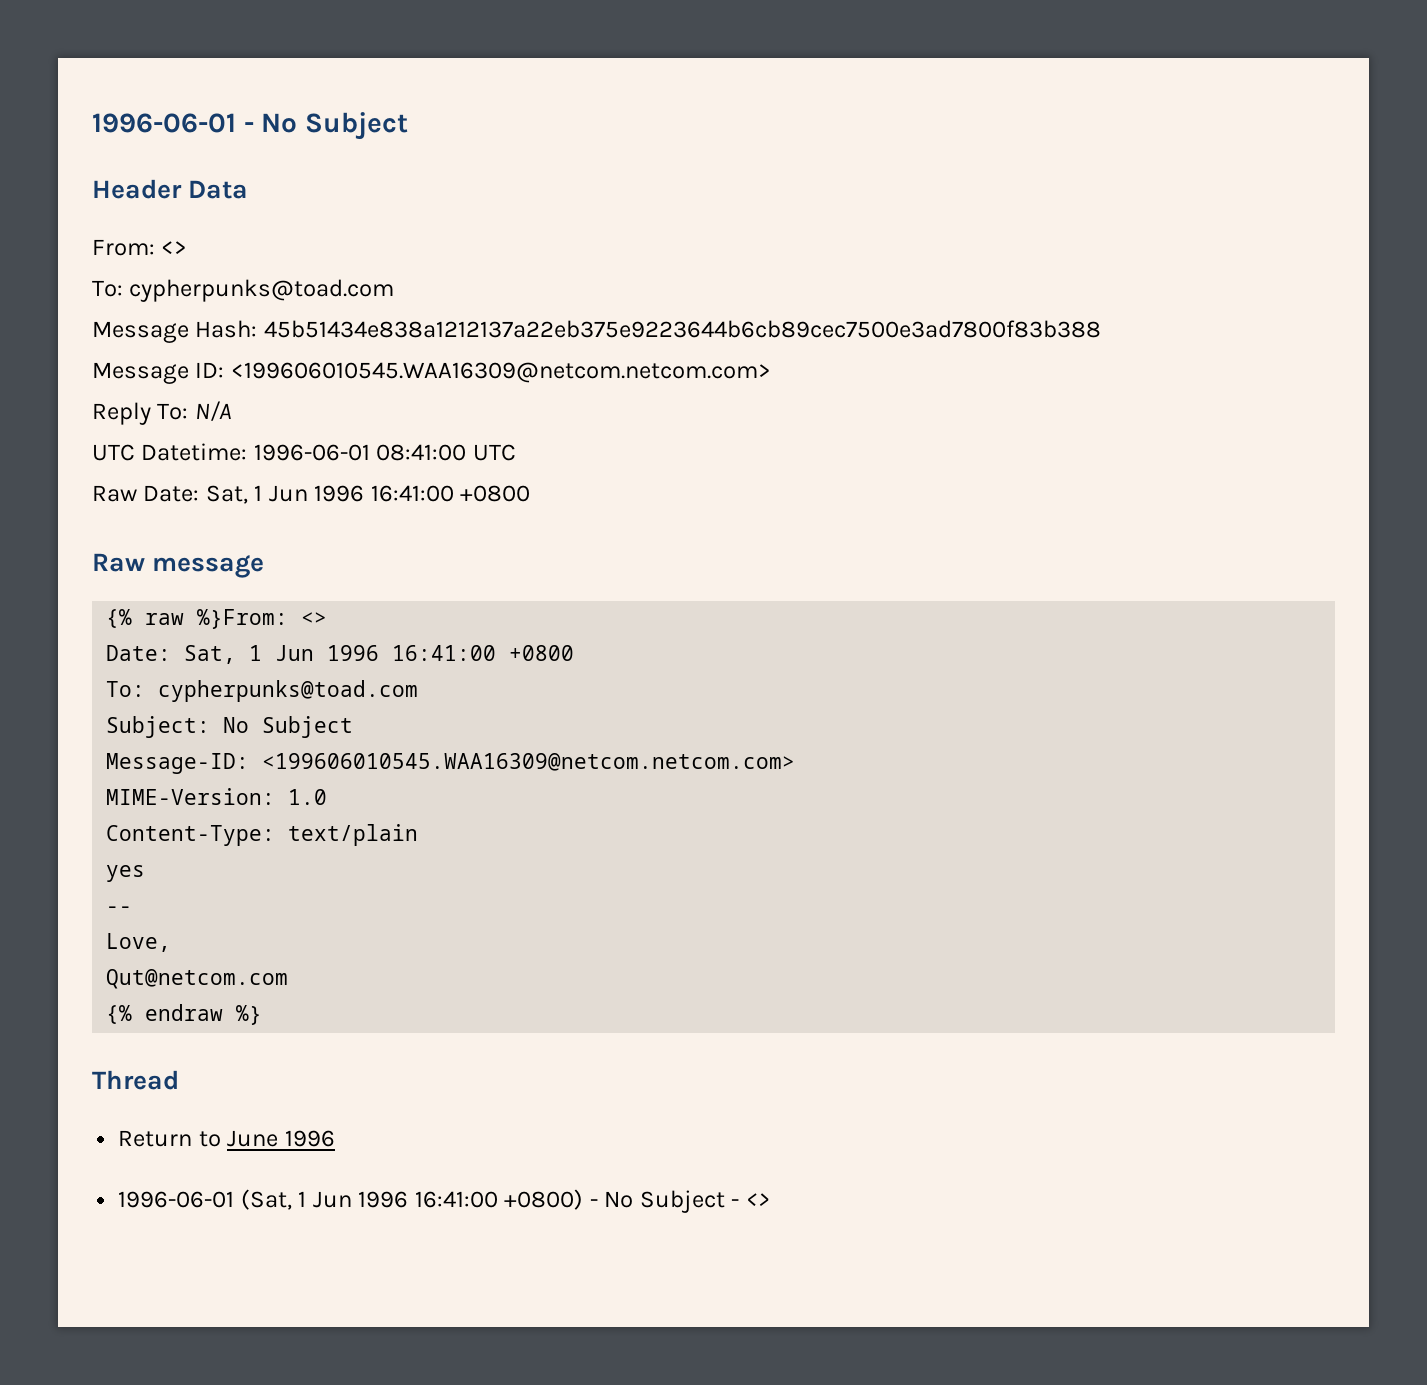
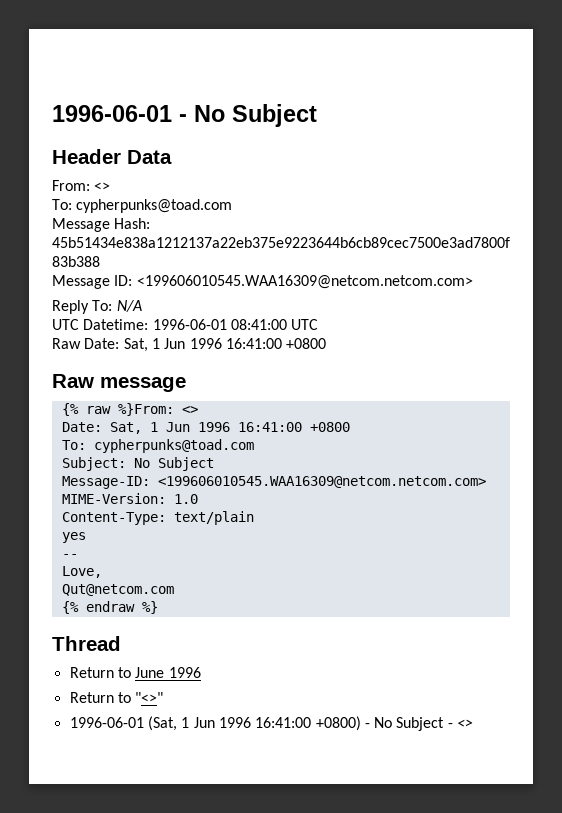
(335, 1138) none -> [69,692,164,703] // Return to "<>"

